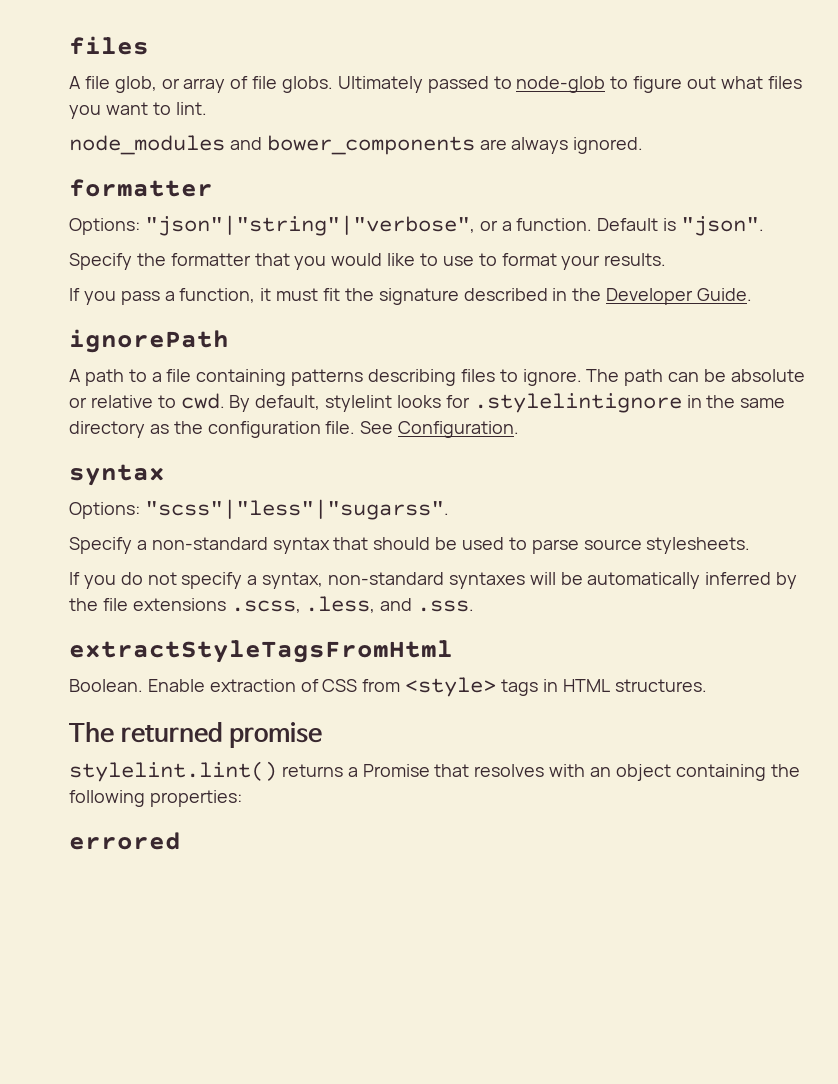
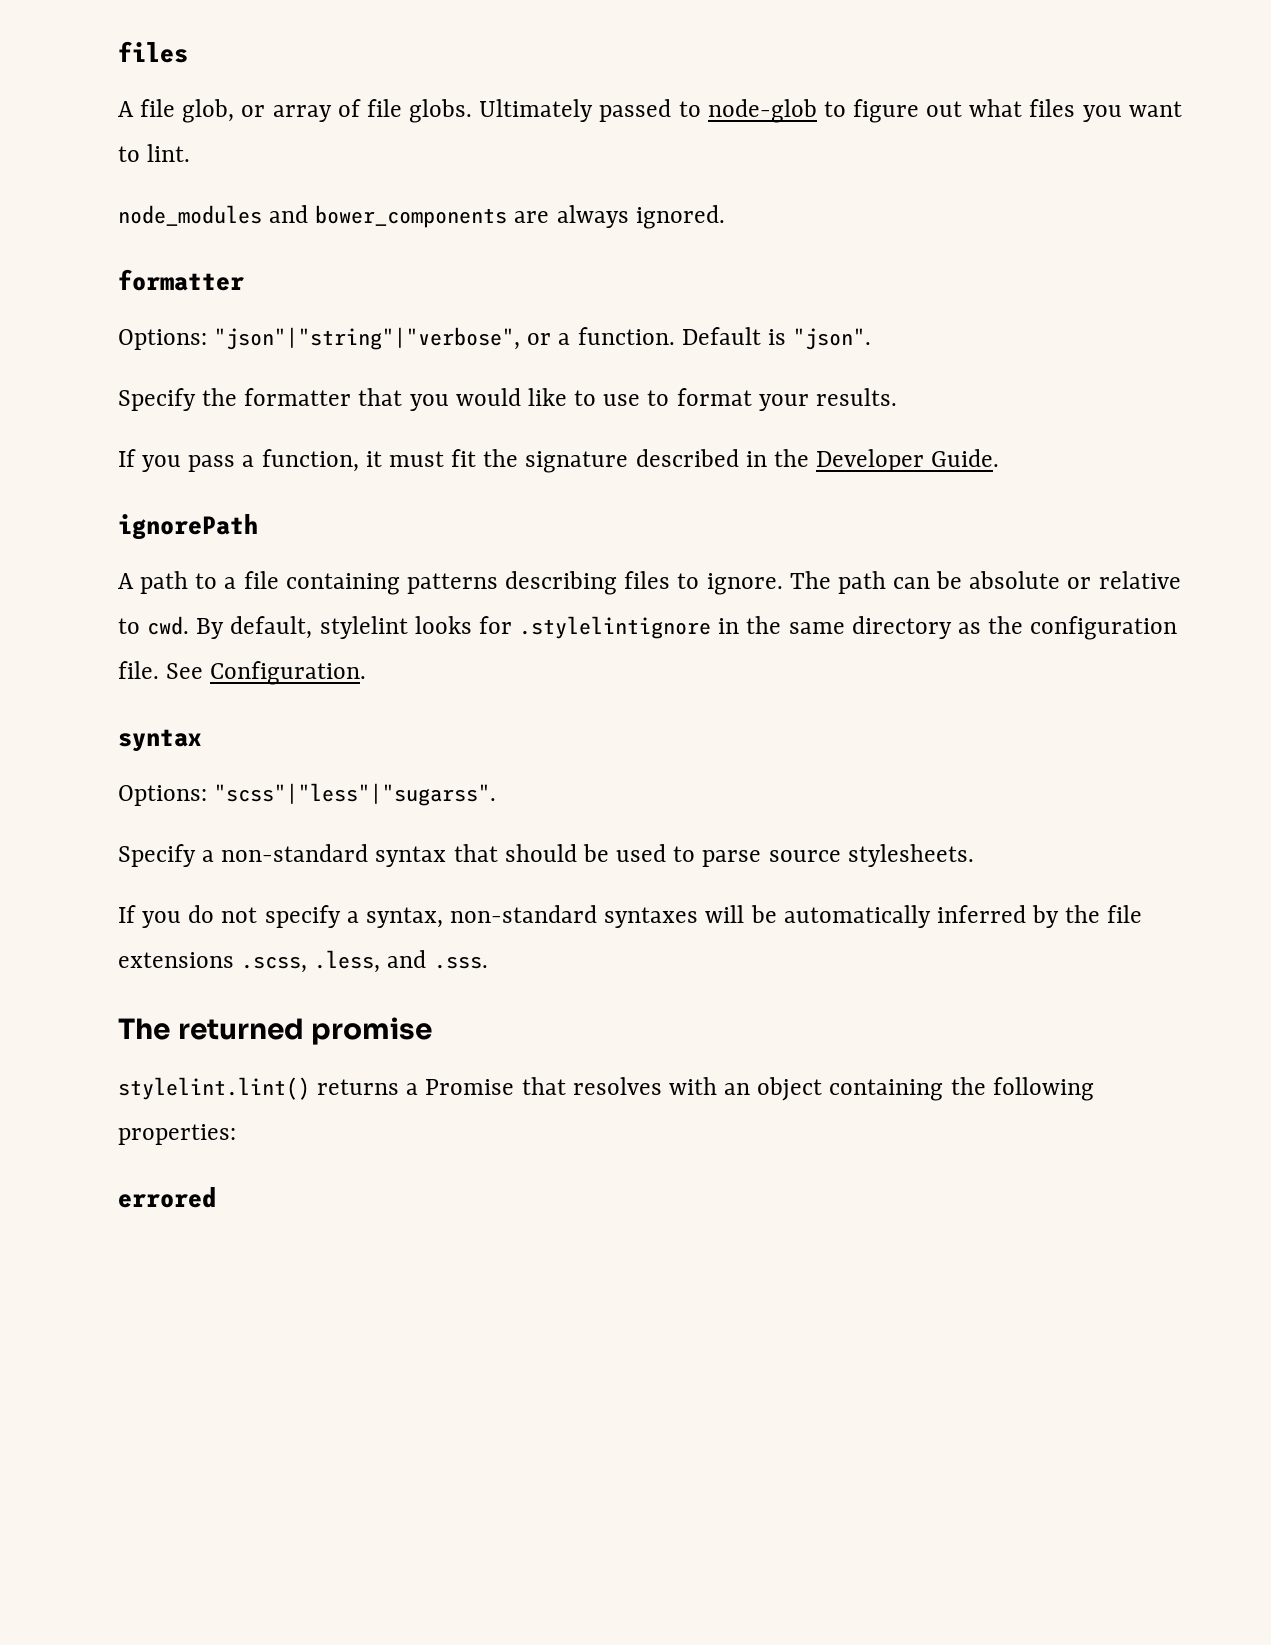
[69,640,453,663] [69,677,707,697] // extractStyleTagsFromHtml // Boolean. Enable extraction of CSS from <style> tags in HTML structures. -> (488, 962) none

